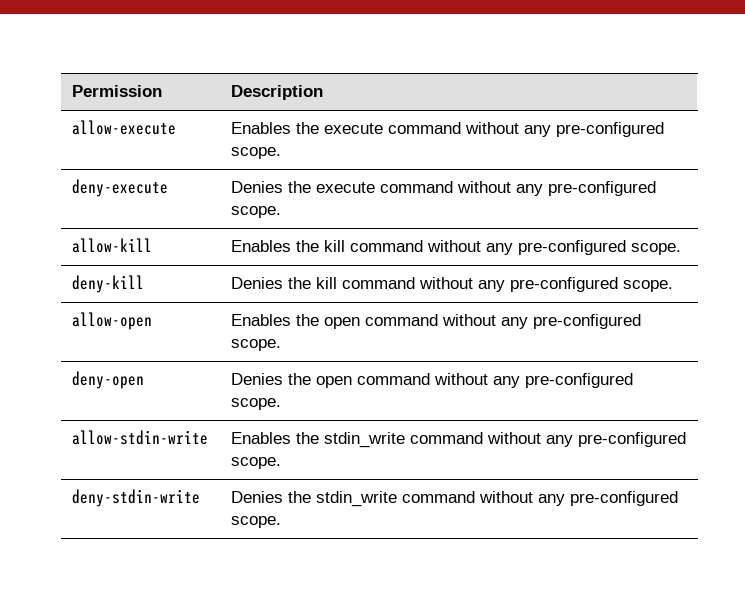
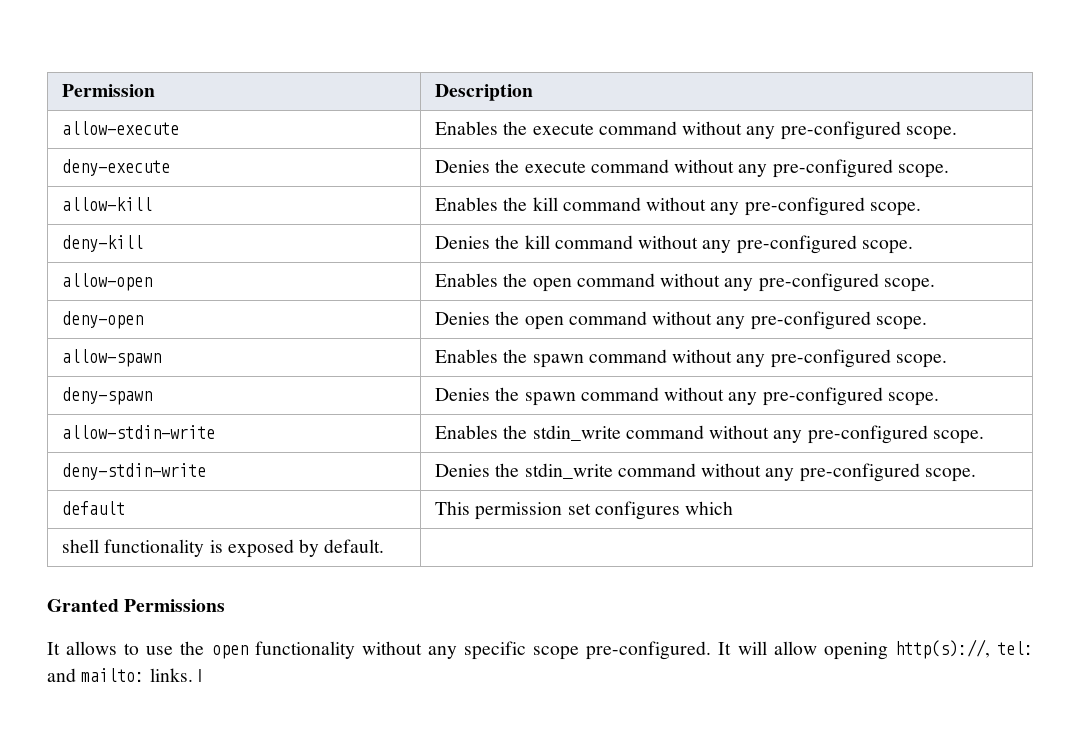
(282, 404) none -> [62,349,162,367] [435,349,947,368] [62,387,153,405] [435,387,939,406] // allow-spawn | Enables the spawn command without any pre-configured scope. // deny-spawn | Denies the spawn command without any pre-configured scope.
(282, 522) none -> [62,501,126,515] [435,501,734,520] [62,539,385,558] [47,599,226,612] [47,639,1033,660] [47,668,202,682] // default | This permission set configures which // shell functionality is exposed by default. | // Granted Permissions // It allows to use the open functionality without any specific scope pre-configured. It will allow opening http(s)://, tel: and mailto: links. |

